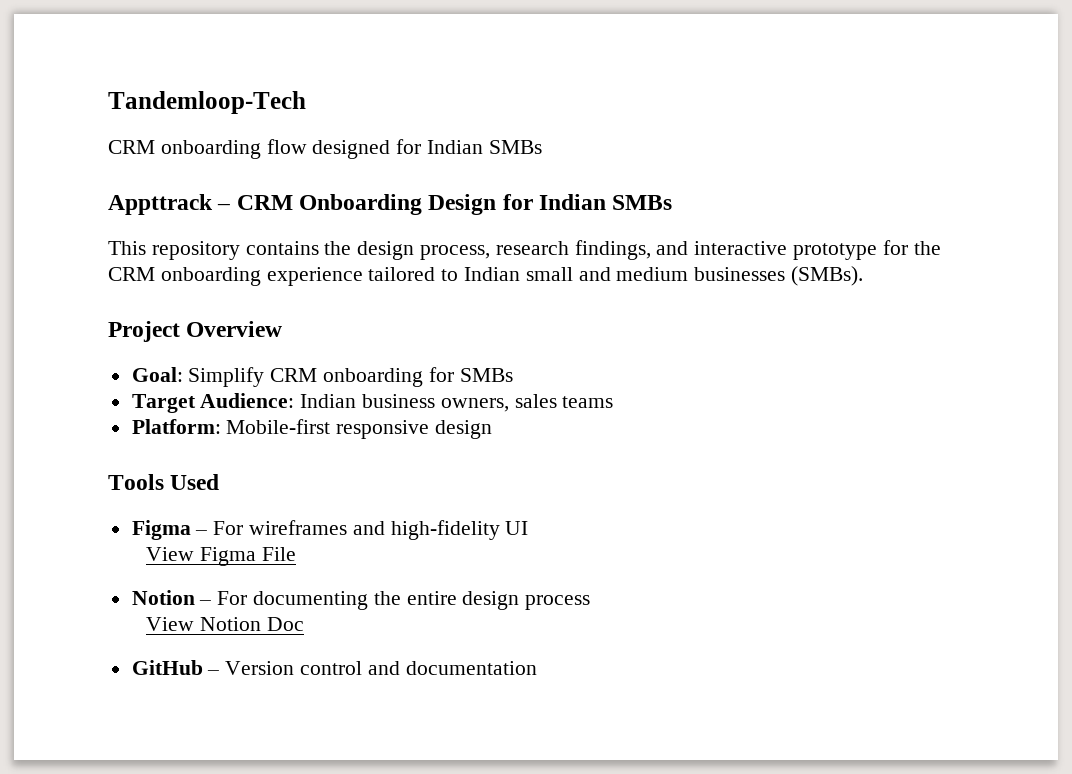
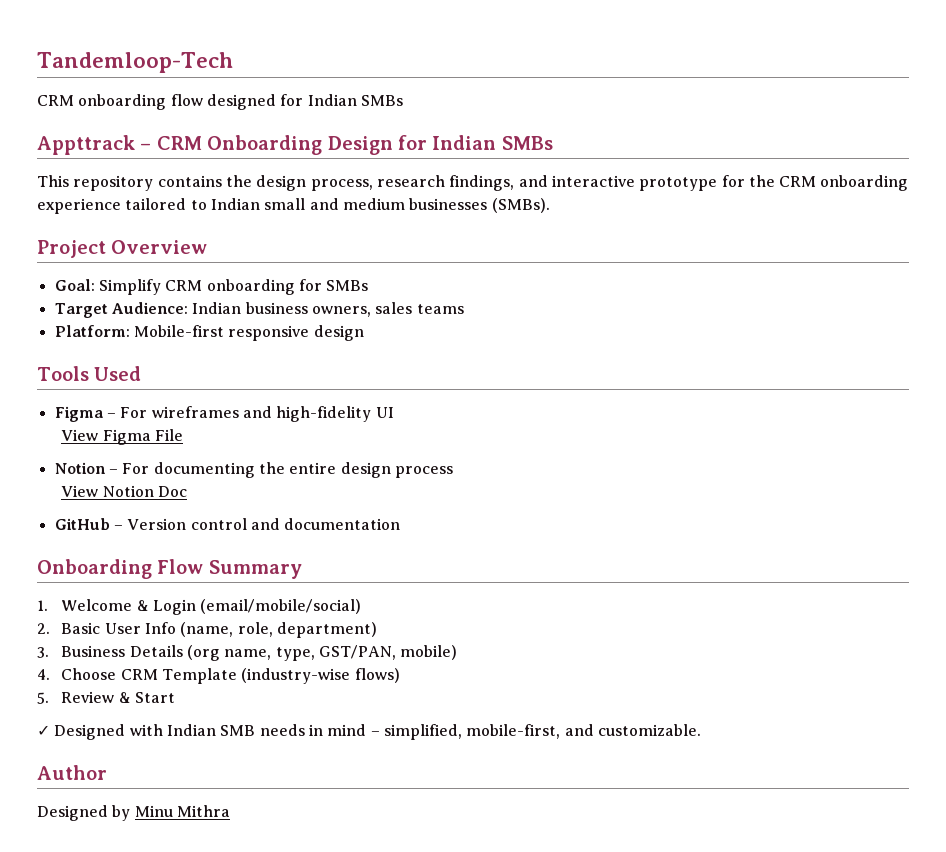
(537, 668) none -> [37,559,302,579] [37,599,362,615] [37,622,378,638] [37,645,458,661] [37,668,400,684] [37,691,176,704] [37,724,701,740] [37,765,107,780] [37,805,230,821] // Onboarding Flow Summary // 1. Welcome & Login (email/mobile/social) // 2. Basic User Info (name, role, department) // 3. Business Details (org name, type, GST/PAN, mobile) // 4. Choose CRM Template (industry-wise flows) // 5. Review & Start // ✓ Designed with Indian SMB needs in mind – simplified, mobile-first, and customizable. // Author // Designed by Minu Mithra

